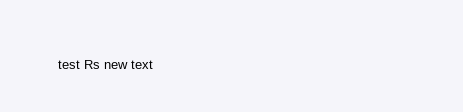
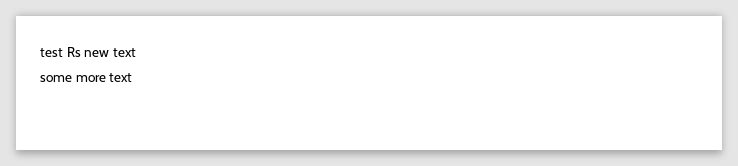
(153, 64) none -> [40,73,133,82] // some more text

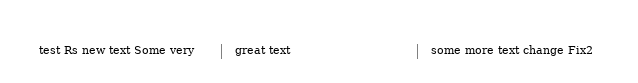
(136, 52) none -> [134,46,291,56] Some very great text
(133, 77) none -> [523,45,593,56] change Fix2

